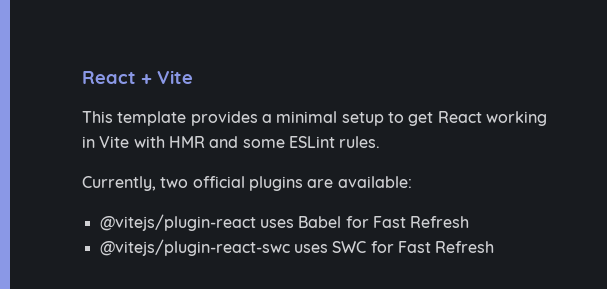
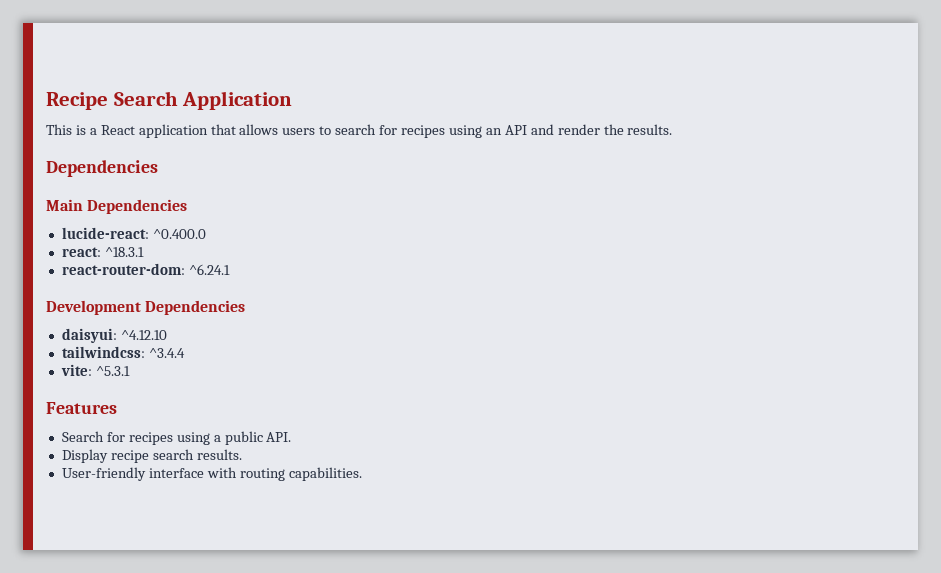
[82,70,193,84] [82,111,547,126] [82,136,381,148] [82,176,412,191] [99,214,470,231] [99,239,495,256] React + Vite // This template provides a minimal setup to get React working in Vite with HMR and some ESLint rules. // Currently, two official plugins are available: // @vitejs/plugin-react uses Babel for Fast Refresh // @vitejs/plugin-react-swc uses SWC for Fast Refresh -> [46,91,293,110] [46,124,673,138] [46,160,158,177] [46,199,188,214] [61,227,206,239] [61,247,144,257] [61,263,230,275] [46,300,246,315] [61,328,167,343] [61,346,185,358] [60,364,130,376] [46,402,117,414] [61,431,292,445] [61,449,242,463] [61,467,362,481] Recipe Search Application // This is a React application that allows users to search for recipes using an API and render the results. // Dependencies // Main Dependencies // lucide-react: ^0.400.0 // react: ^18.3.1 // react-router-dom: ^6.24.1 // Development Dependencies // daisyui: ^4.12.10 // tailwindcss: ^3.4.4 // vite: ^5.3.1 // Features // Search for recipes using a public API. // Display recipe search results. // User-friendly interface with routing capabilities.

